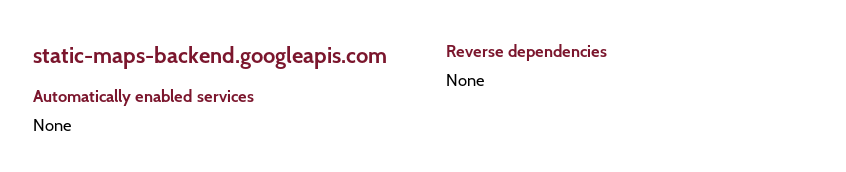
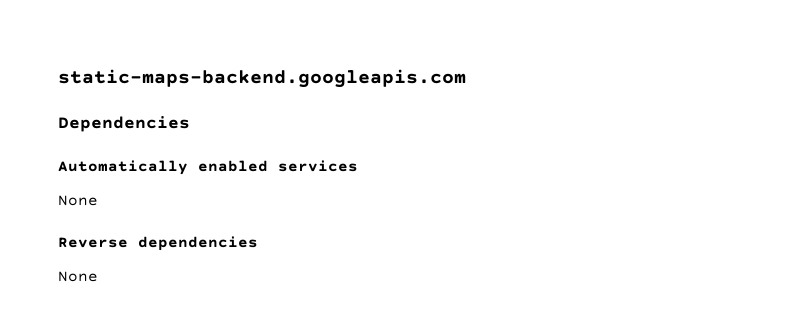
(387, 57) none -> [58,116,190,132] // Dependencies

